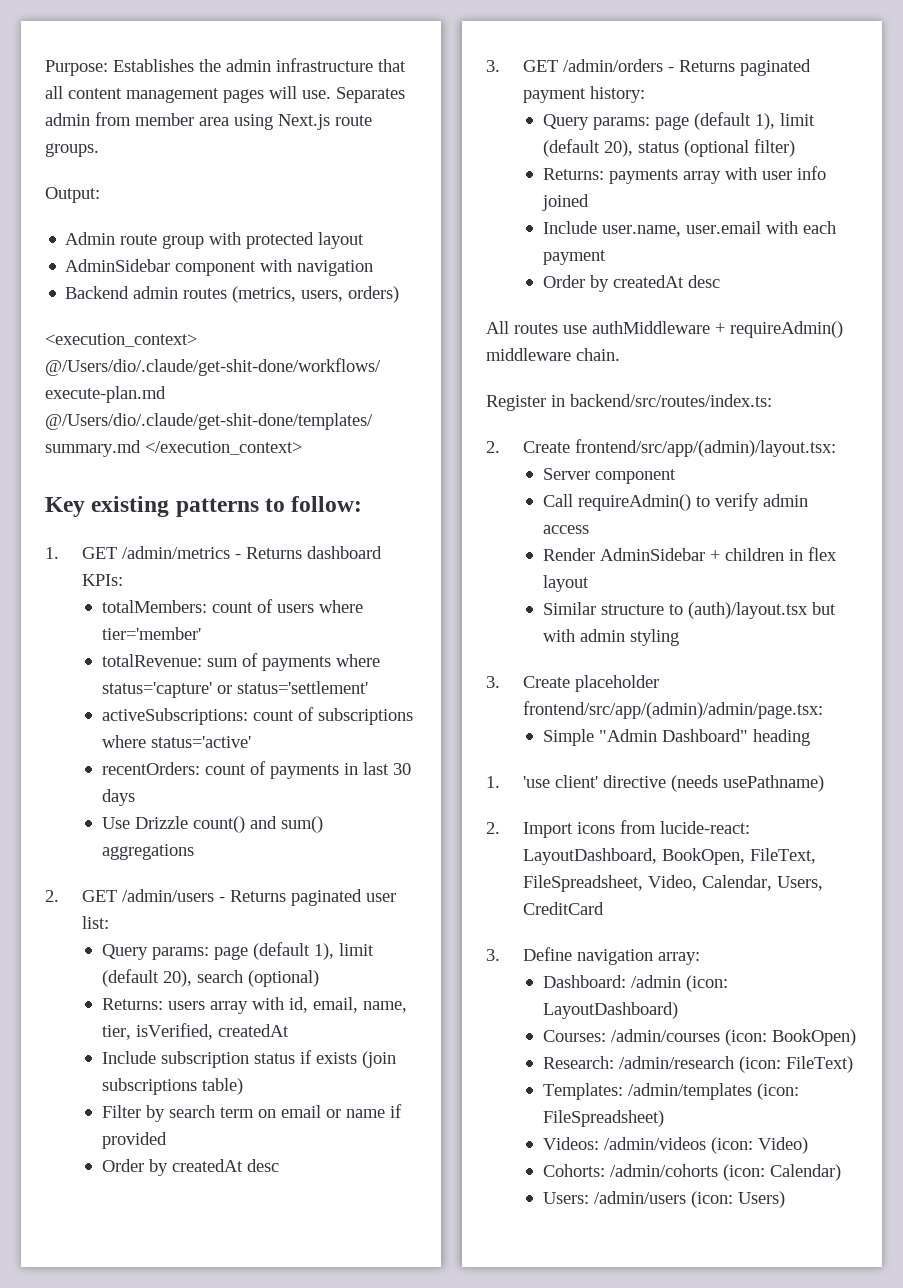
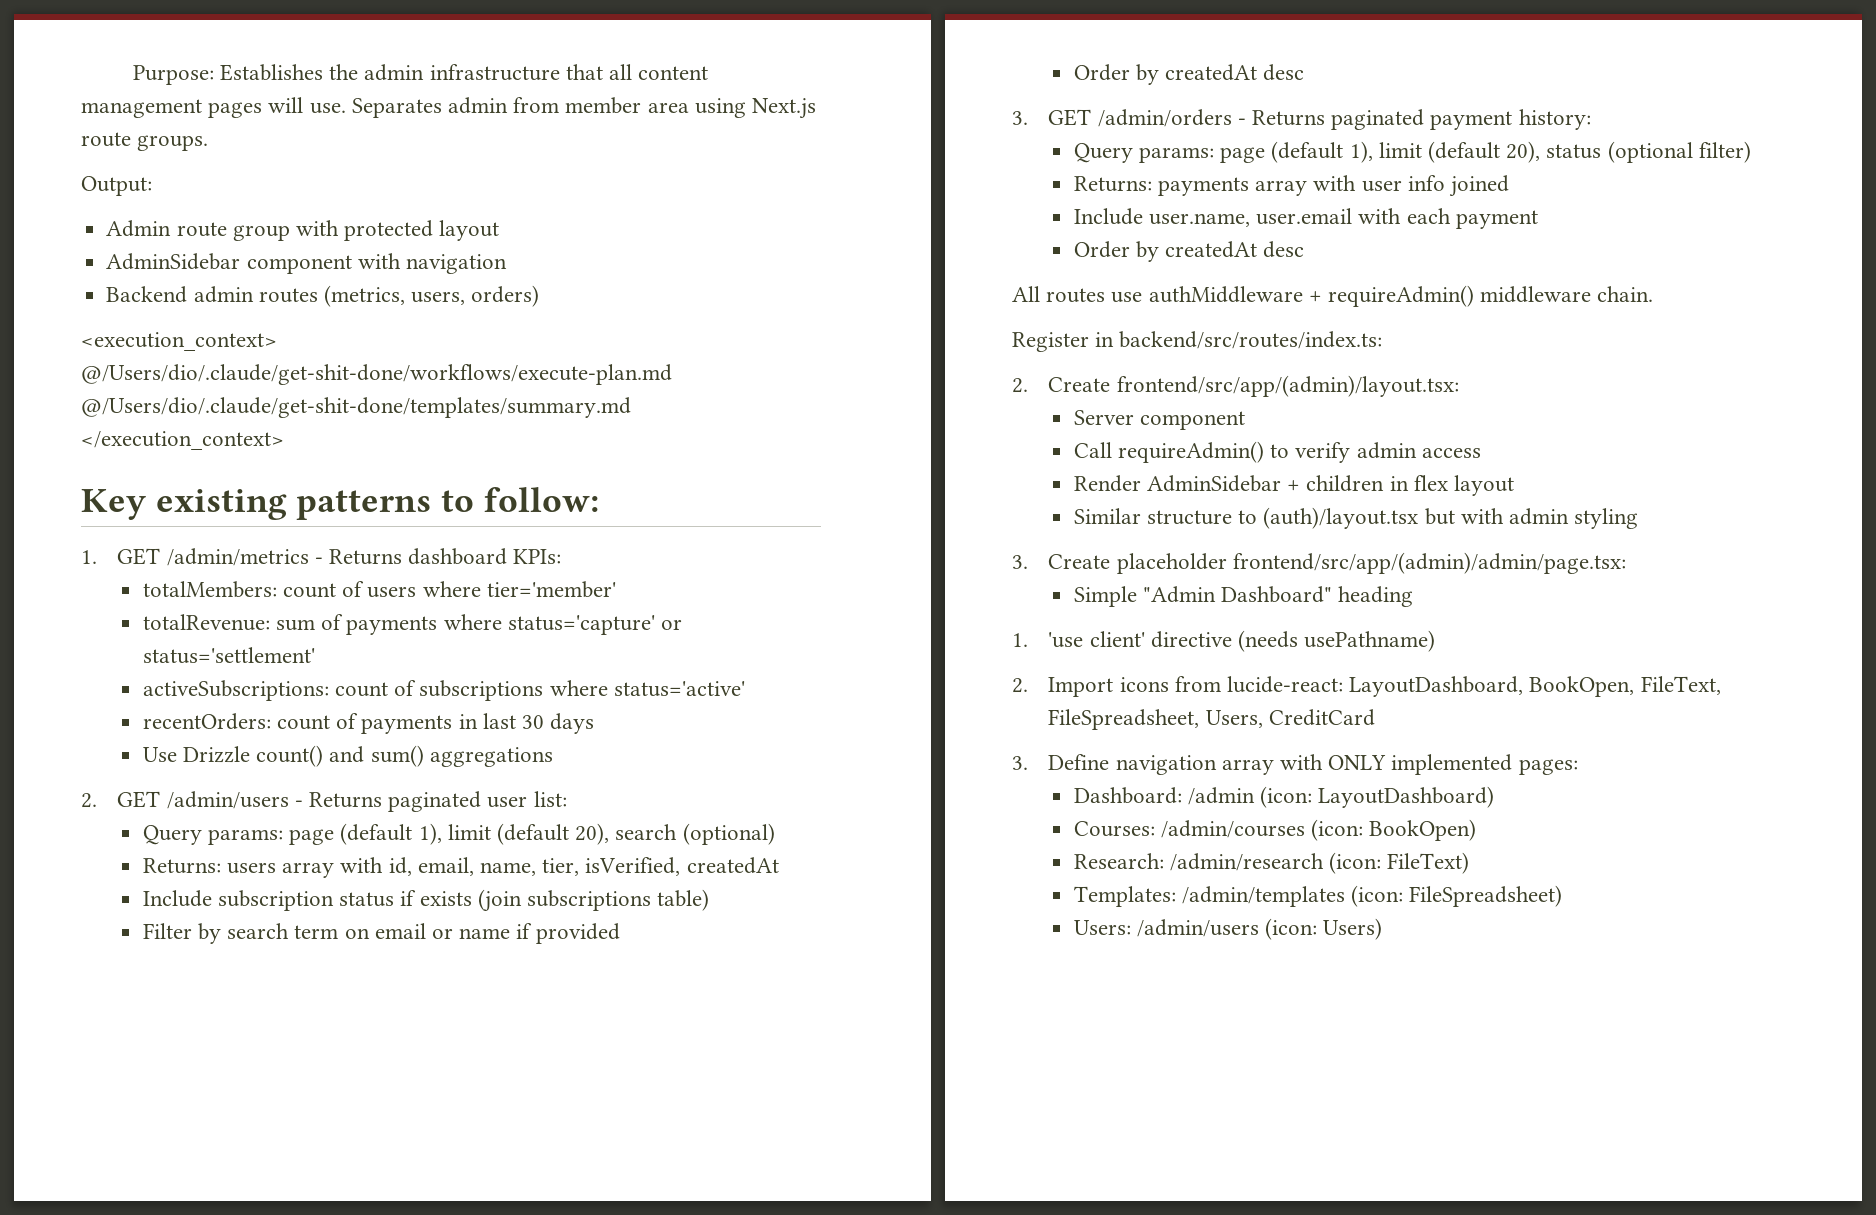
[647,875,772,891] Video, Calendar, -> (1200, 719) none
[657,952,700,965] array: -> [1221,754,1578,775] array with ONLY implemented pages:
[543,1137,809,1154] [543,1164,842,1181] // Videos: /admin/videos (icon: Video) // Cohorts: /admin/cohorts (icon: Calendar) -> (1563, 896) none

